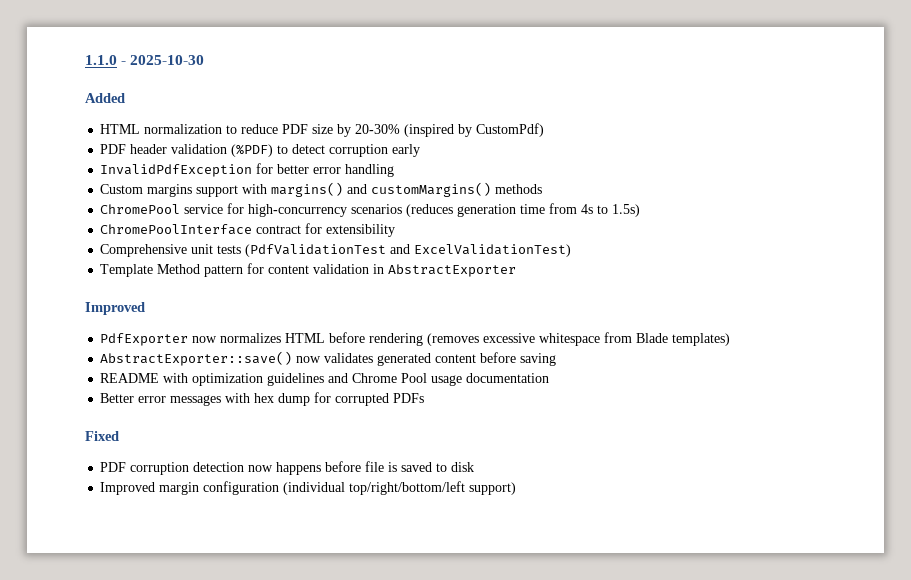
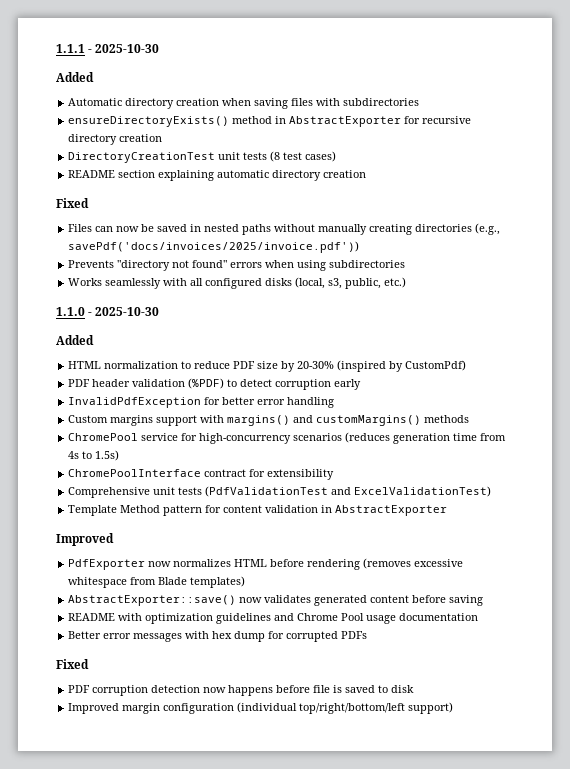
(85, 60) none -> [56,44,160,53] [56,72,94,82] [68,98,420,109] [68,116,472,127] [68,134,163,145] [68,151,337,163] [68,170,367,181] [56,198,89,208] [68,223,501,235] [68,241,360,253] [68,260,406,271] [68,277,407,289] 1.1.1 - 2025-10-30 // Added // Automatic directory creation when saving files with subdirectories // ensureDirectoryExists() method in AbstractExporter for recursive directory creation // DirectoryCreationTest unit tests (8 test cases) // README section explaining automatic directory creation // Fixed // Files can now be saved in nested paths without manually creating directories (e.g., savePdf('docs/invoices/2025/invoice.pdf')) // Prevents "directory not found" errors when using subdirectories // Works seamlessly with all configured disks (local, s3, public, etc.) //

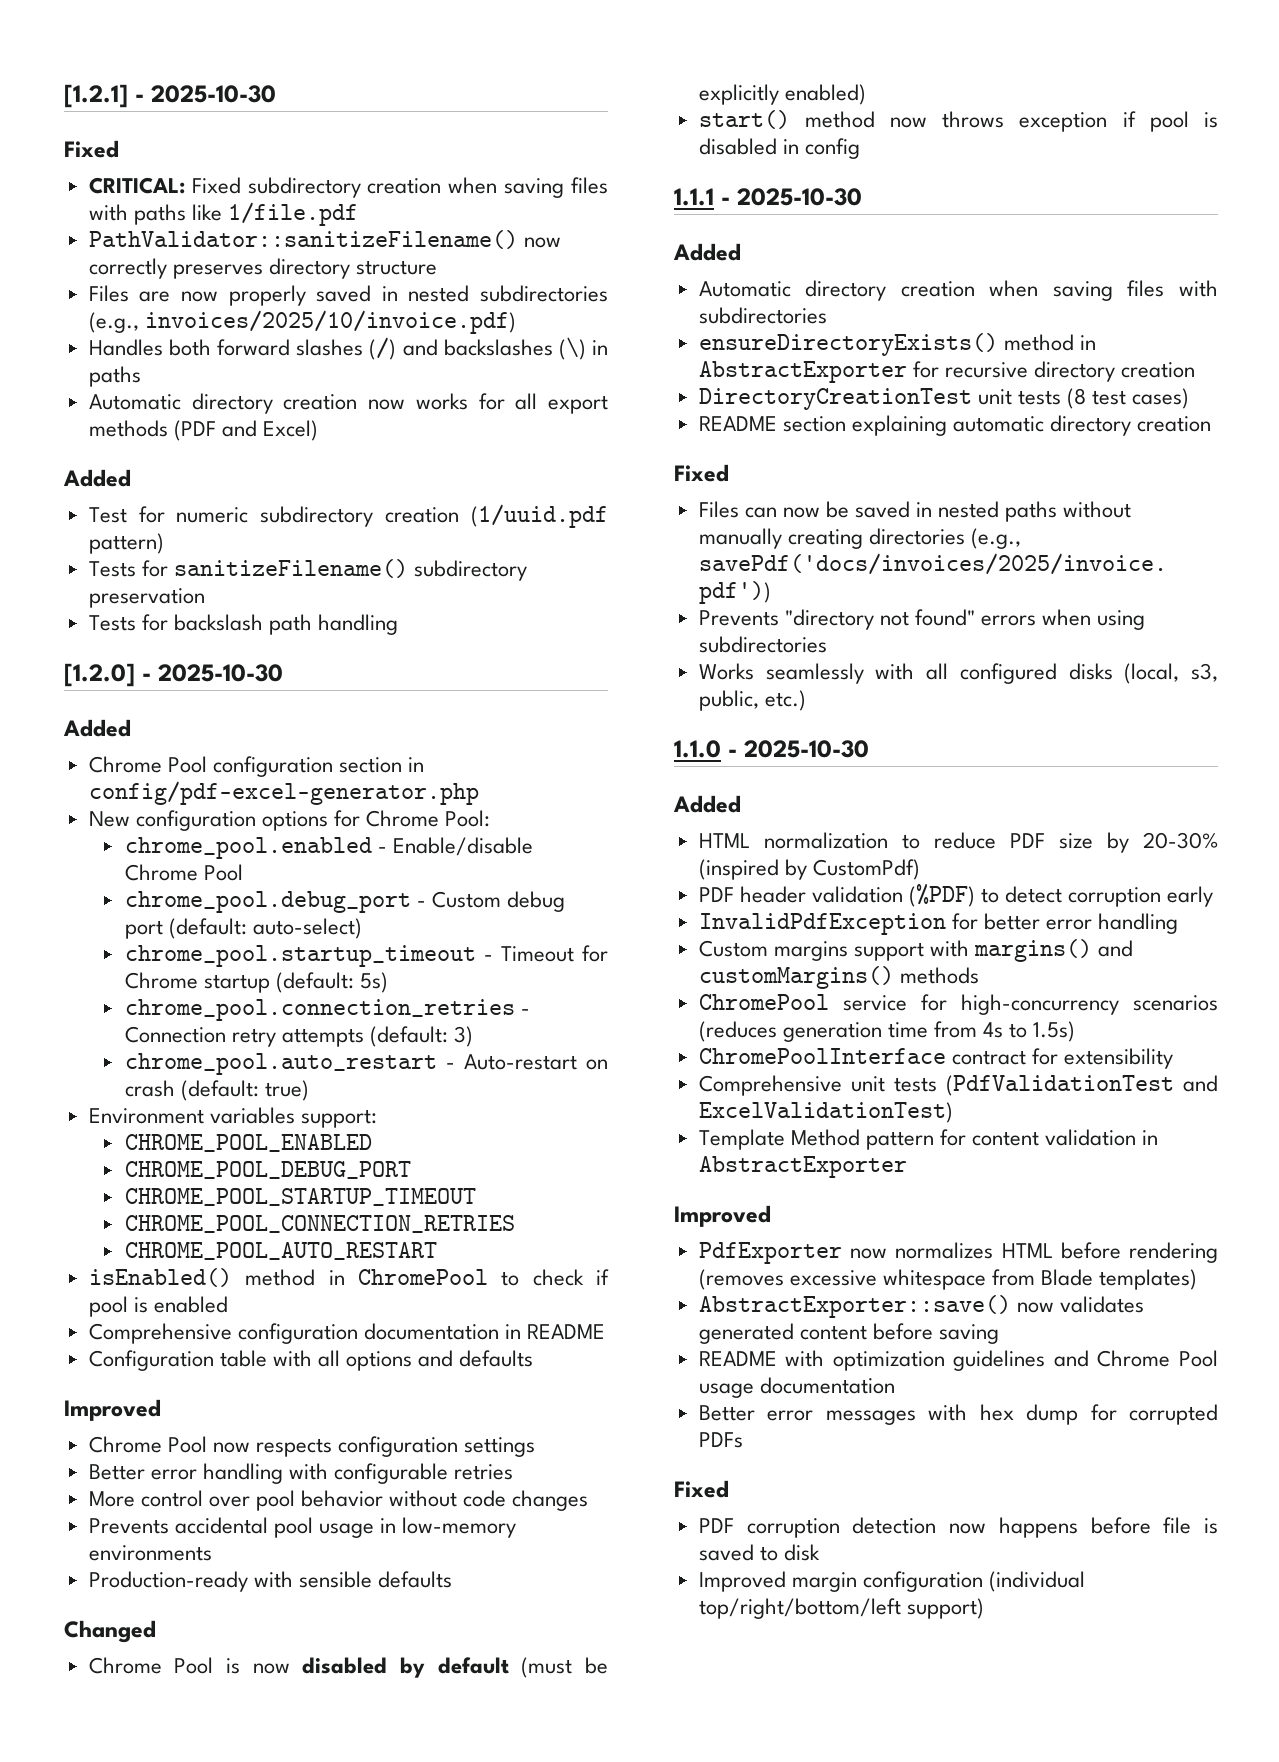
(56, 48) none -> [64,84,276,108] [64,140,119,158] [88,177,608,198] [88,202,358,226] [88,230,561,249] [88,258,437,279] [88,285,609,306] [88,310,516,334] [88,337,608,360] [88,366,141,387] [88,393,608,414] [88,420,318,441] [63,469,131,487] [88,504,608,528] [88,533,164,554] [88,559,527,581] [88,588,205,608] [88,614,399,635] [64,663,283,687] [63,719,131,737] [88,756,425,777] [88,781,479,805] [88,810,491,831] [124,837,533,859] [124,864,243,881] [124,891,565,913] [124,918,362,939] [124,945,608,967] [124,972,388,993] [124,999,530,1021] [124,1026,473,1047] [124,1053,608,1075] [124,1080,309,1101] [88,1107,377,1128] [124,1134,372,1152] [124,1161,411,1179] [124,1188,476,1206] [124,1215,515,1233] [124,1242,437,1260] [88,1268,609,1287] [88,1296,228,1317] [88,1323,606,1344] [88,1350,534,1371] [64,1399,161,1421] [88,1436,536,1457] [88,1463,514,1484] [88,1490,589,1511] [88,1517,517,1538] [88,1545,212,1561] [88,1571,452,1592] [64,1620,156,1643] [88,1657,608,1678] [698,84,866,105] [698,110,1218,132] [698,138,860,159] [1.2.1] - 2025-10-30 // Fixed // CRITICAL: Fixed subdirectory creation when saving files with paths like 1/file.pdf // PathValidator::sanitizeFilename() now correctly preserves directory structure // Files are now properly saved in nested subdirectories (e.g., invoices/2025/10/invoice.pdf) // Handles both forward slashes (/) and backslashes (\) in paths // Automatic directory creation now works for all export methods (PDF and Excel) // Added // Test for numeric subdirectory creation (1/uuid.pdf pattern) // Tests for sanitizeFilename() subdirectory preservation // Tests for backslash path handling // [1.2.0] - 2025-10-30 // Added // Chrome Pool configuration section in config/pdf-excel-generator.php // New configuration options for Chrome Pool: // chrome_pool.enabled - Enable/disable Chrome Pool // chrome_pool.debug_port - Custom debug port (default: auto-select) // chrome_pool.startup_timeout - Timeout for Chrome startup (default: 5s) // chrome_pool.connection_retries - Connection retry attempts (default: 3) // chrome_pool.auto_restart - Auto-restart on crash (default: true) // Environment variables support: // CHROME_POOL_ENABLED // CHROME_POOL_DEBUG_PORT // CHROME_POOL_STARTUP_TIMEOUT // CHROME_POOL_CONNECTION_RETRIES // CHROME_POOL_AUTO_RESTART // isEnabled() method in ChromePool to check if pool is enabled // Comprehensive configuration documentation in README // Configuration table with all options and defaults // Improved // Chrome Pool now respects configuration settings // Better error handling with configurable retries // More control over pool behavior without code changes // Prevents accidental pool usage in low-memory environments // Production-ready with sensible defaults // Changed // Chrome Pool is now disabled by default (must be explicitly enabled) // start() method now throws exception if pool is disabled in config //

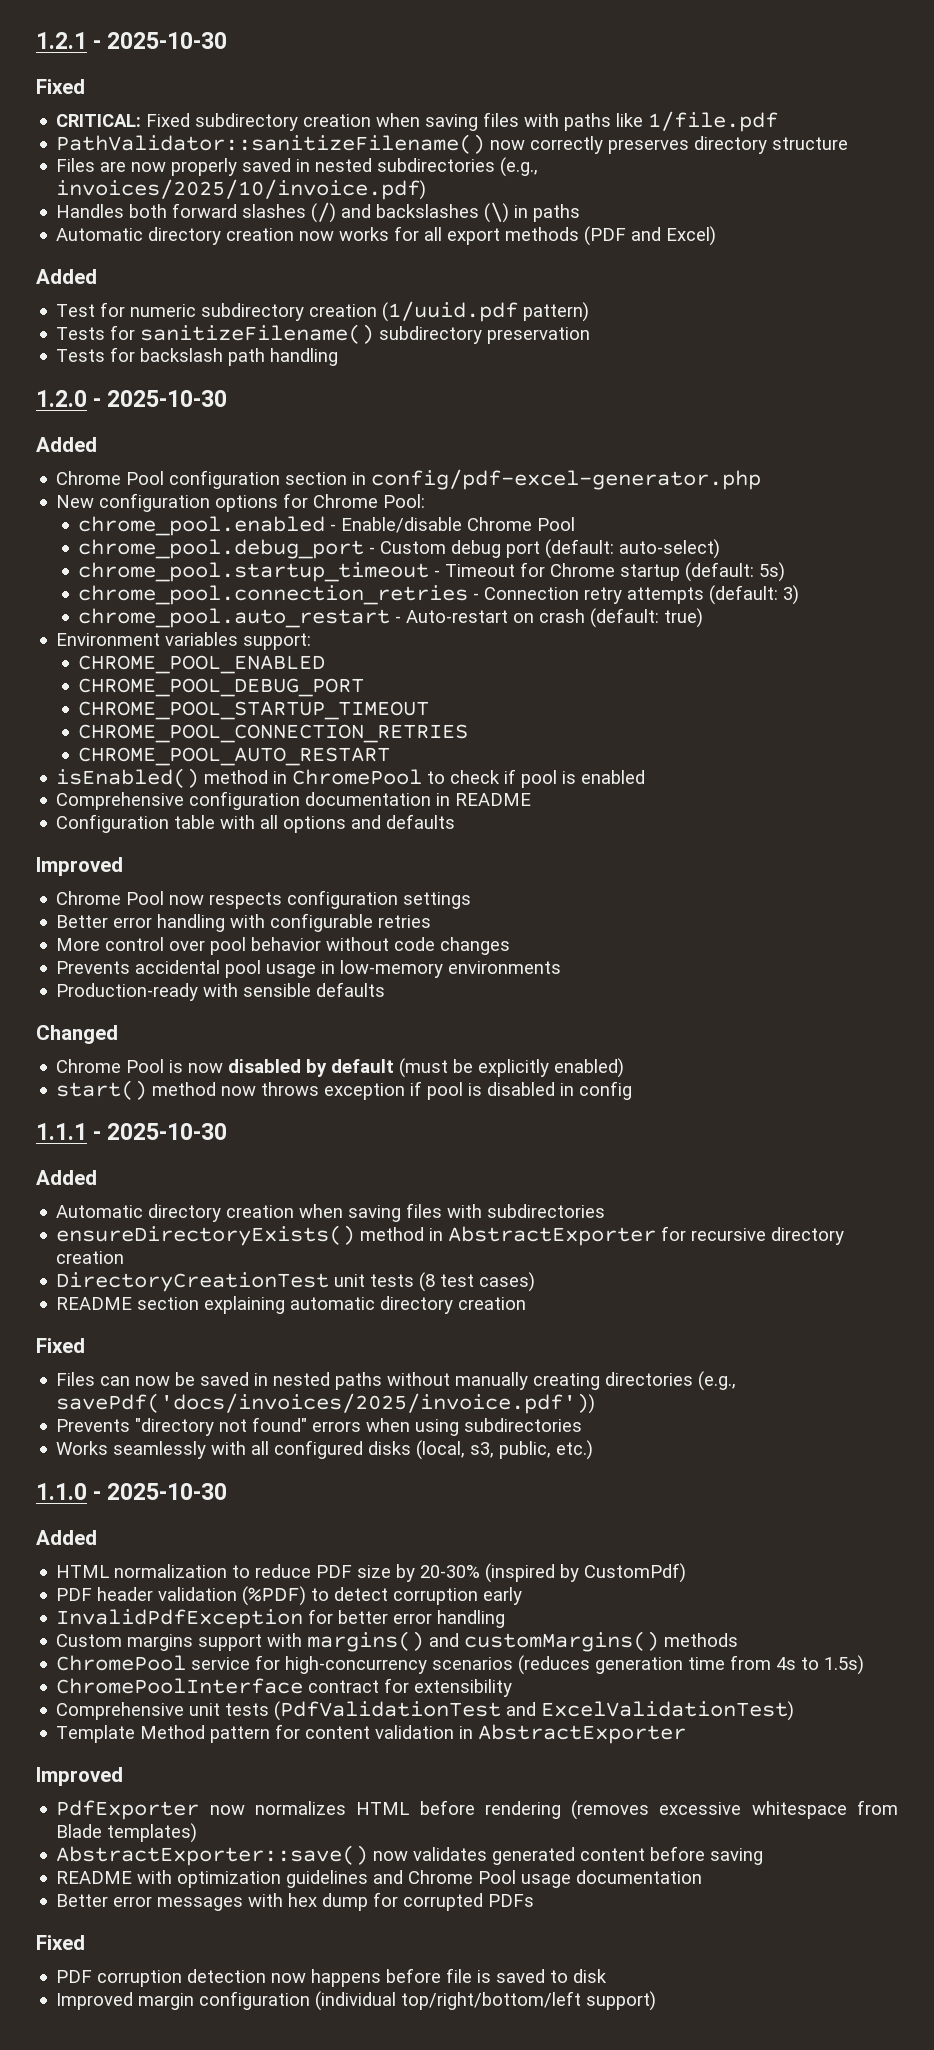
[64,84,128,108] [1.2.1] -> [36,32,87,49] 1.2.1
[64,663,135,687] [1.2.0] -> [36,390,87,407] 1.2.0

